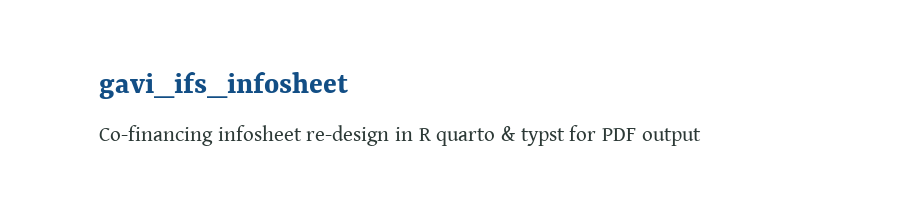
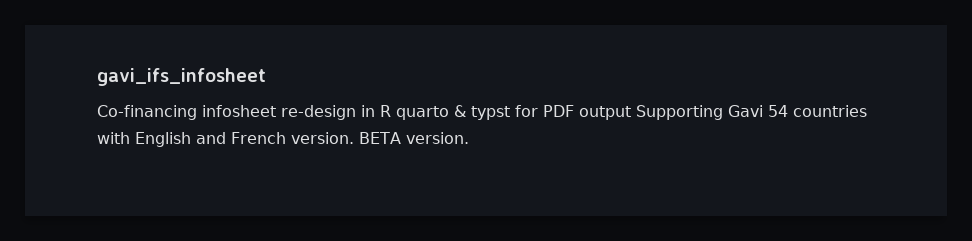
(701, 137) none -> [636,105,867,120] [97,132,469,147] Supporting Gavi 54 countries with English and French version. BETA version.

